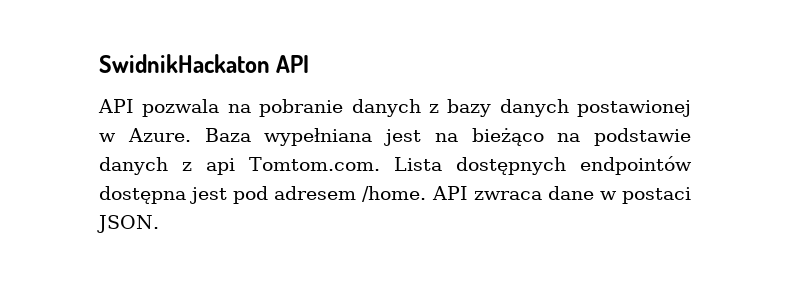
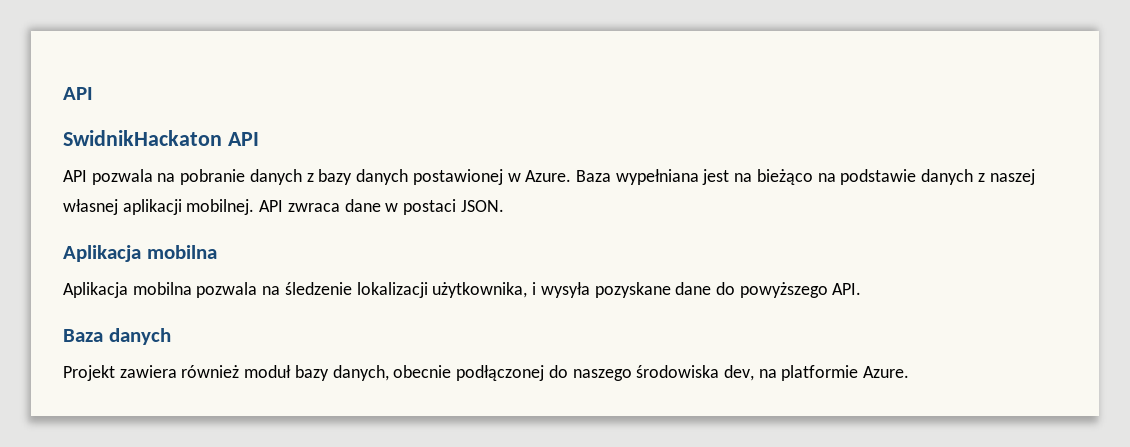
(99, 63) none -> [63,87,93,100] API //
[206,156,692,175] [99,186,427,204] api Tomtom.com. Lista dostępnych endpointów dostępna jest pod adresem /home. -> [989,169,1035,185] [63,199,255,215] naszej własnej aplikacji mobilnej.
(159, 224) none -> [63,245,217,262] [63,282,862,298] [63,328,171,345] [63,365,910,381] // Aplikacja mobilna // Aplikacja mobilna pozwala na śledzenie lokalizacji użytkownika, i wysyła pozyskane dane do powyższego API. // Baza danych // Projekt zawiera również moduł bazy danych, obecnie podłączonej do naszego środowiska dev, na platformie Azure.

